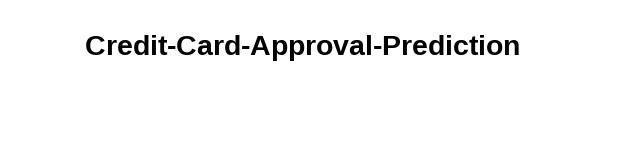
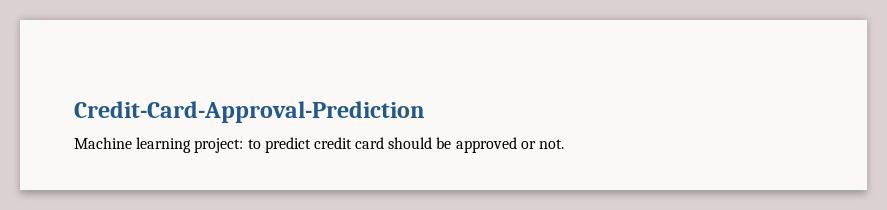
(520, 48) none -> [74,137,565,153] // Machine learning project: to predict credit card should be approved or not.

